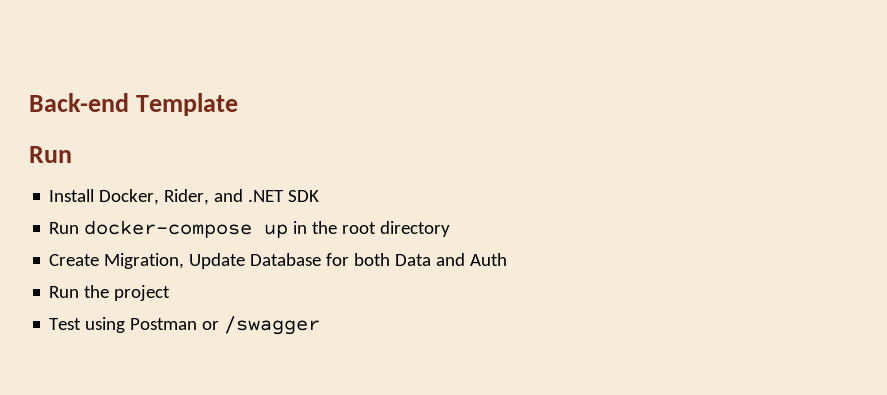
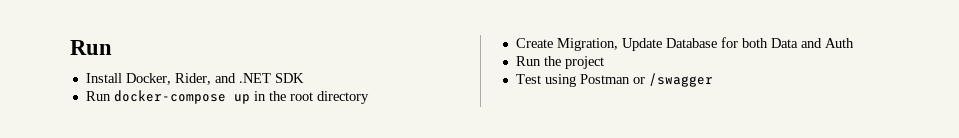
[29,93,239,116] Back-end Template // -> (70, 47) none

